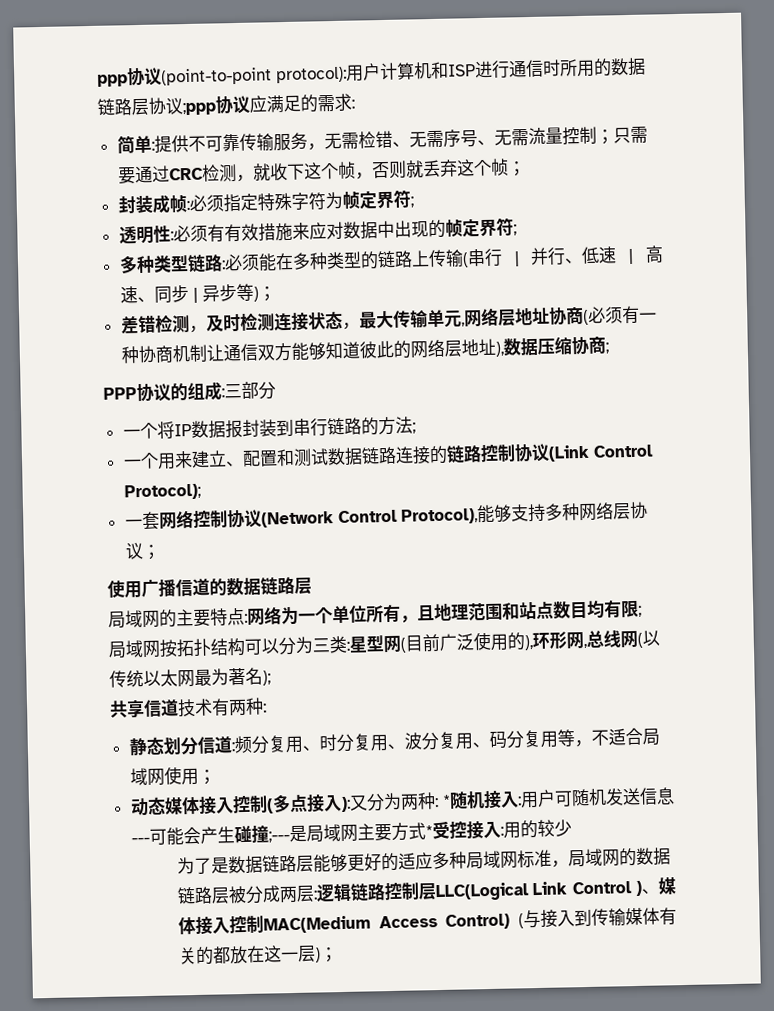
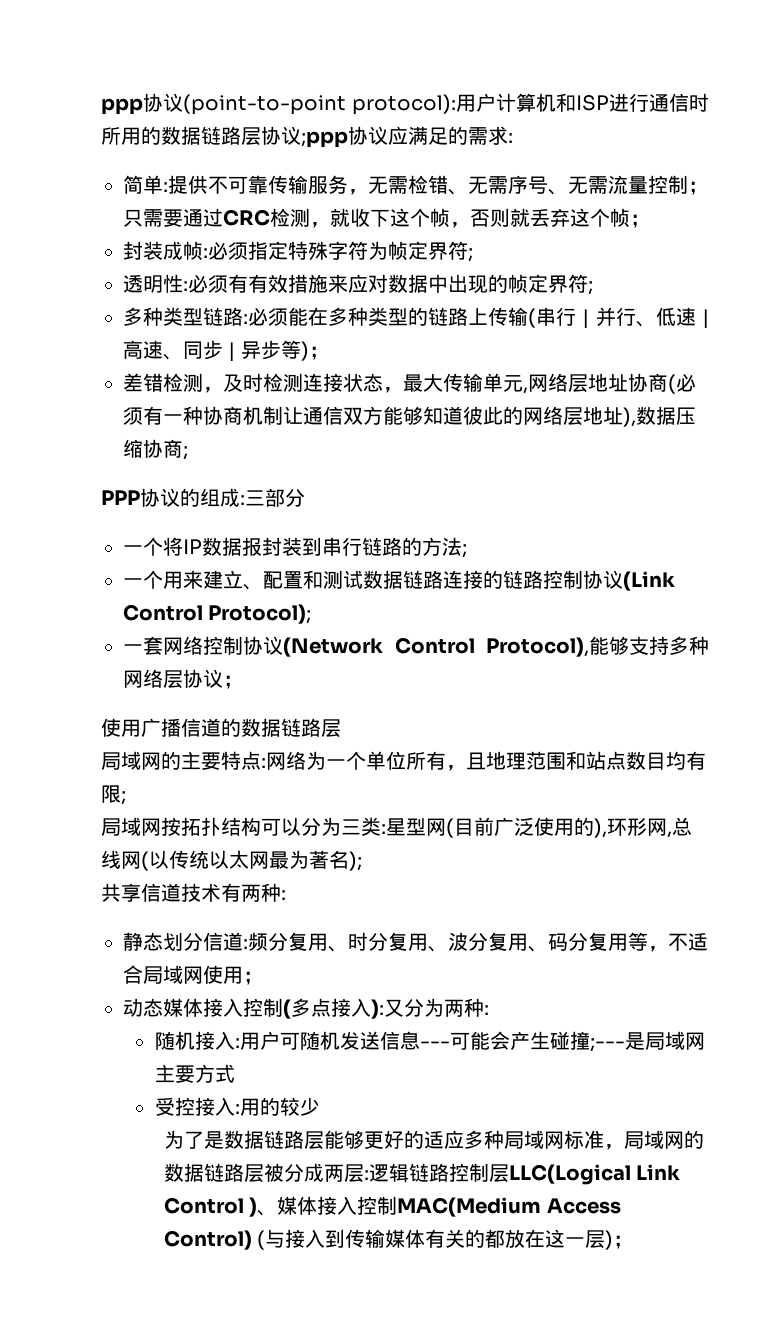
[441,794,451,807] * -> (489, 1010) //
[424,825,433,838] * -> (235, 1073) //

